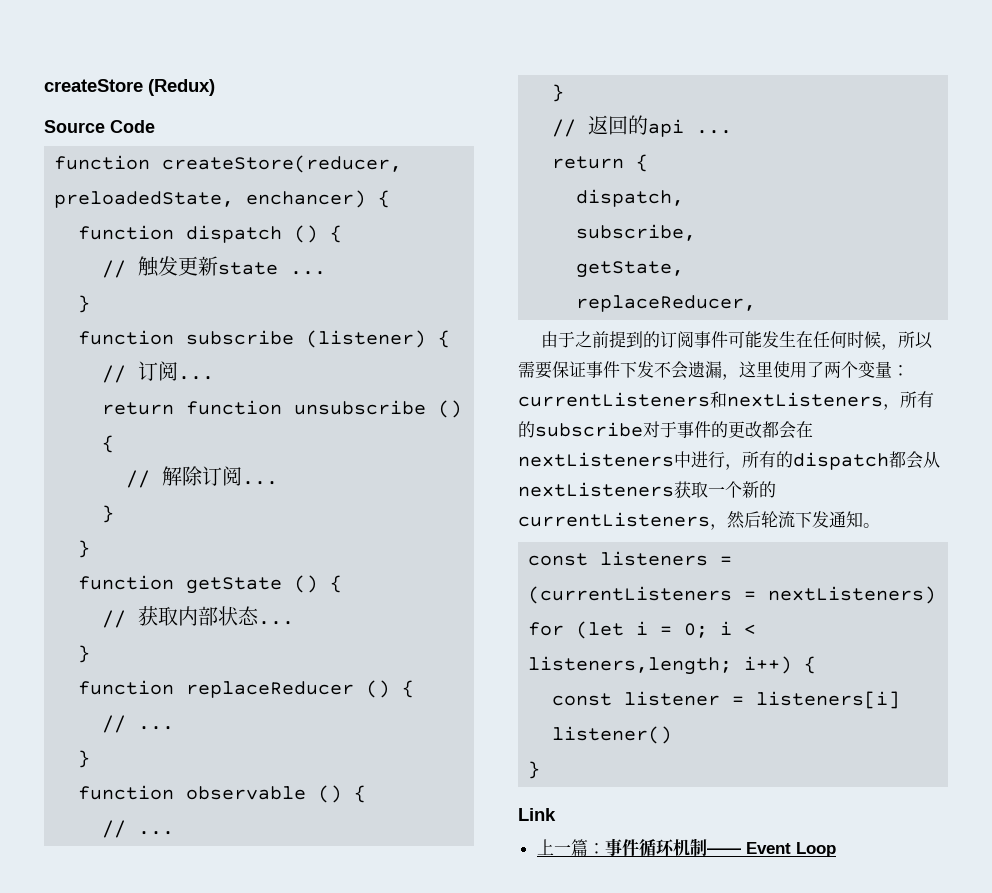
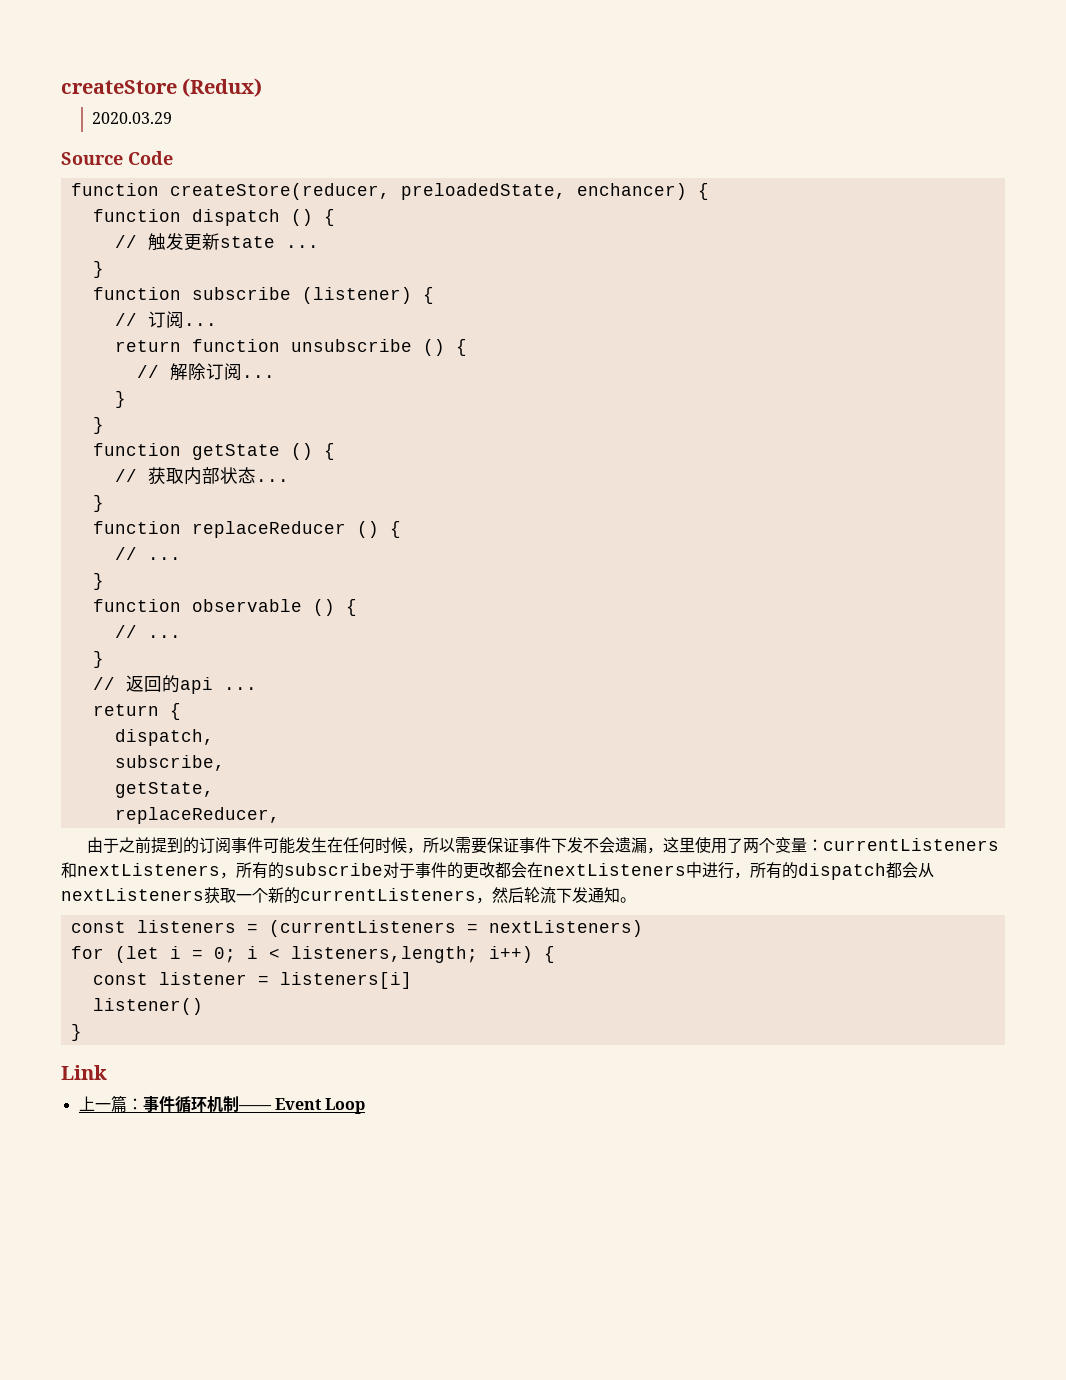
(215, 87) none -> [92,112,173,124] // 2020.03.29

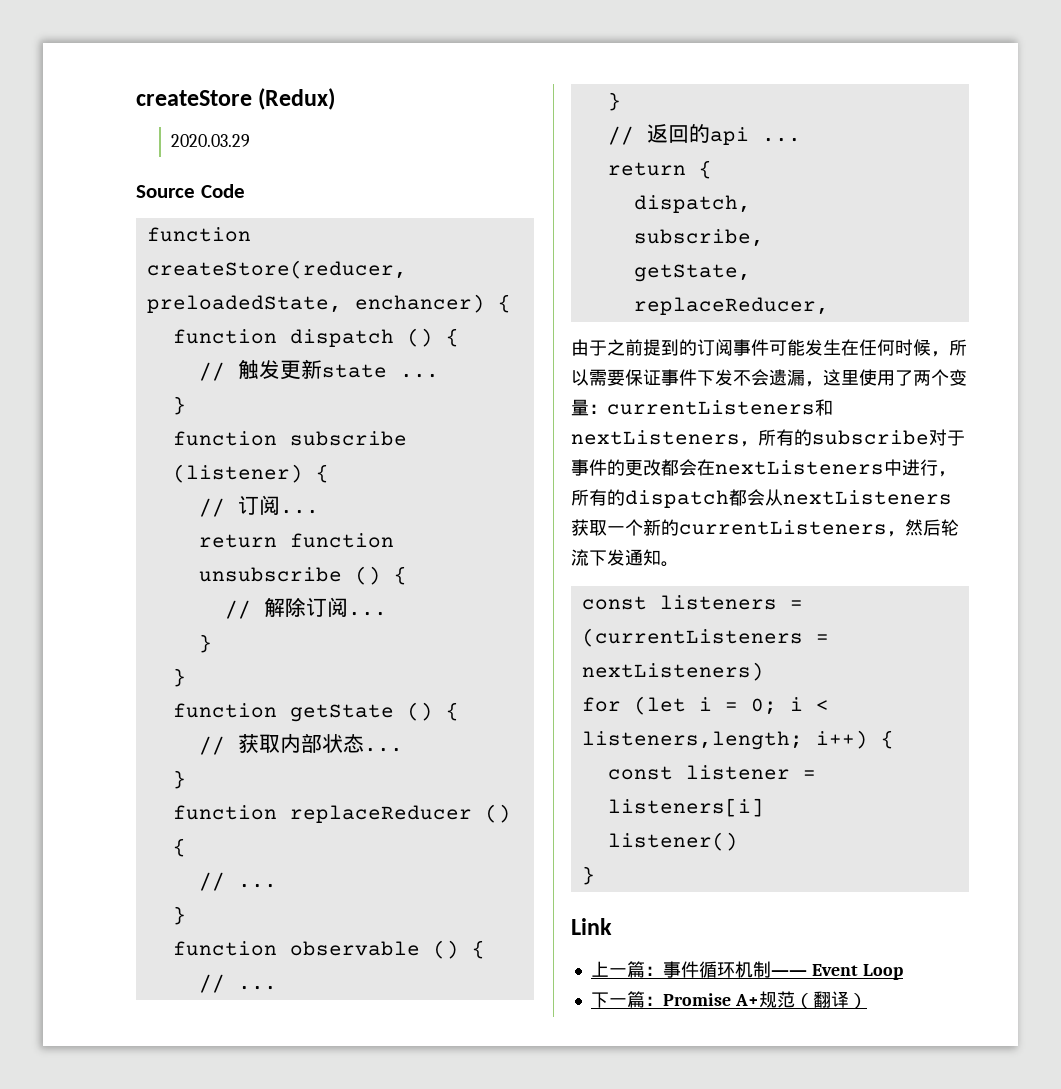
(366, 1106) none -> [590,991,867,1009] // 下一篇：Promise A+规范（翻译）

